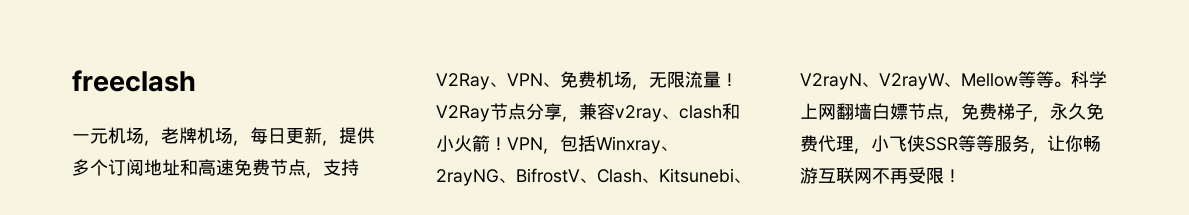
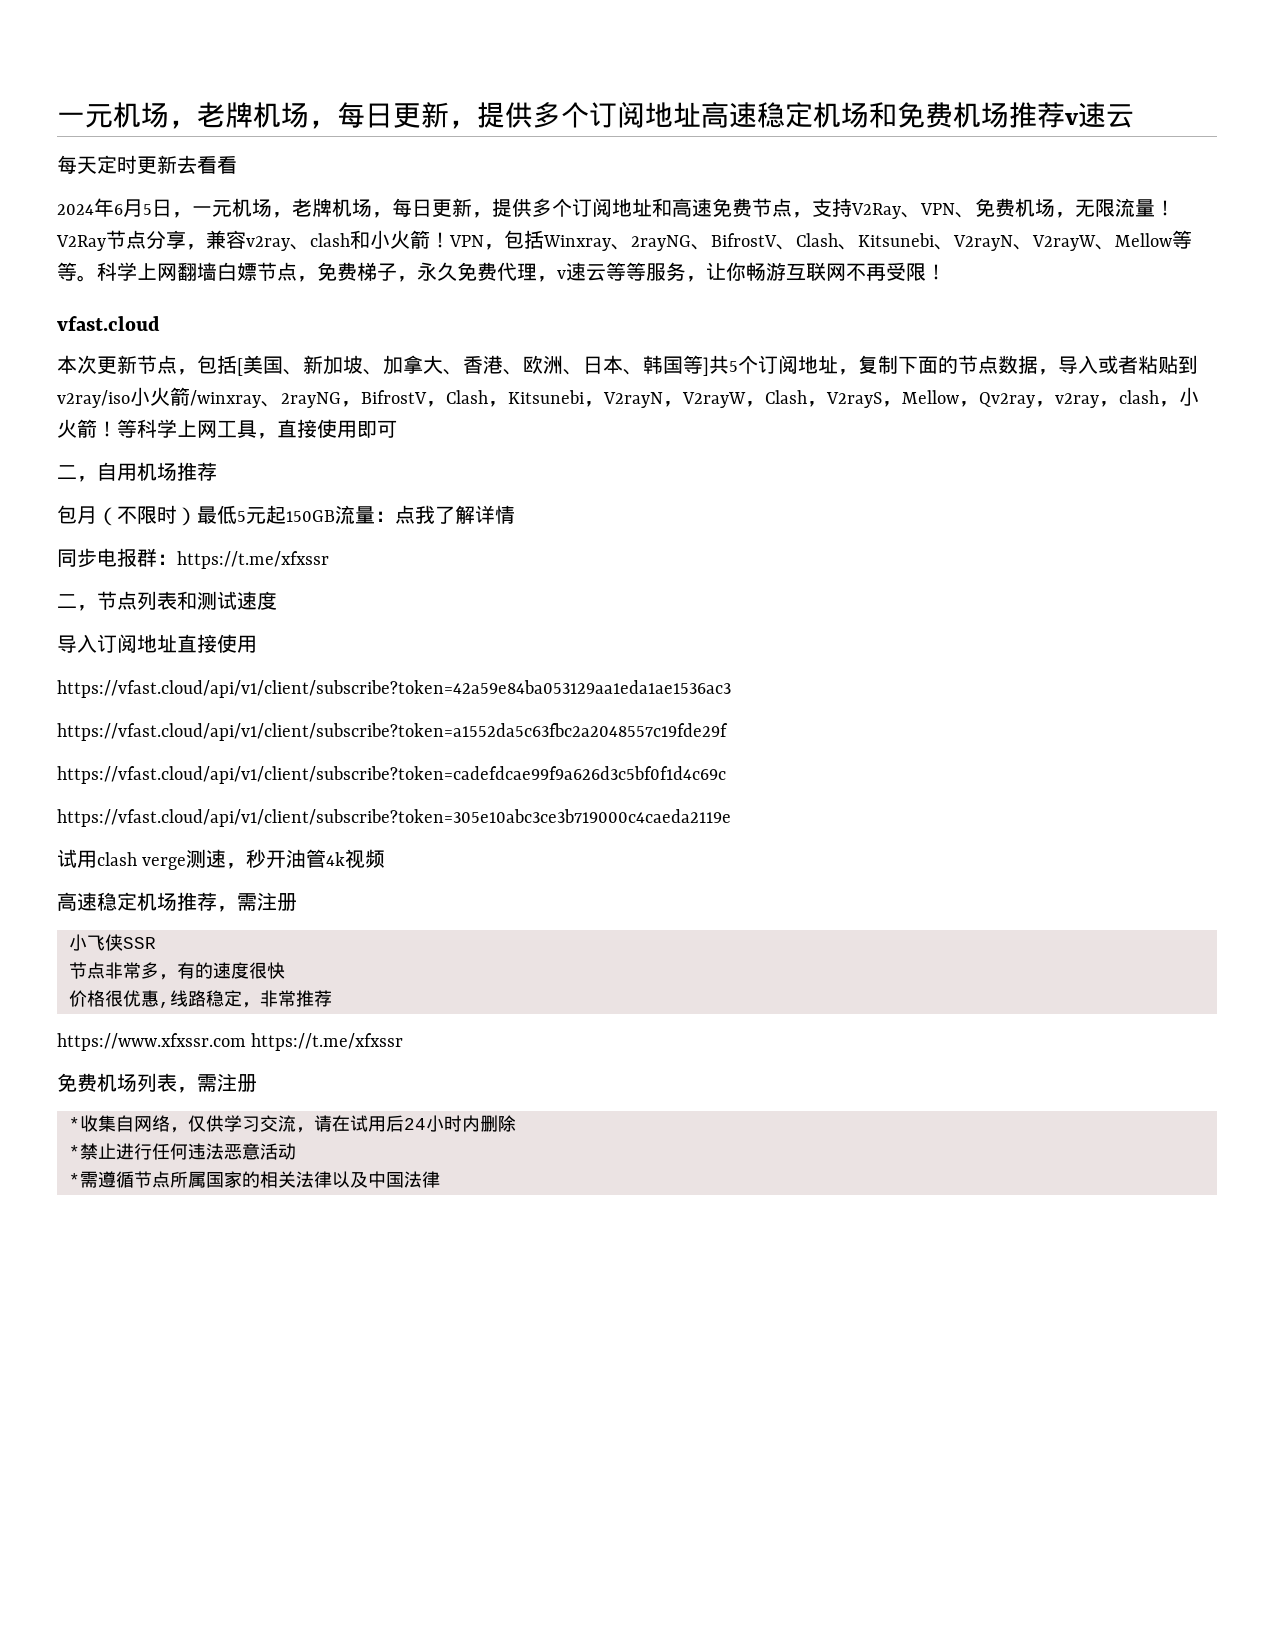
[72,70,196,92] freeclash // -> [57,102,1134,129] [57,155,237,174] [57,198,192,218] 一元机场，老牌机场，每日更新，提供多个订阅地址高速稳定机场和免费机场推荐v速云 // 每天定时更新去看看 // 2024年6月5日，
[871,135,958,152] 小飞侠SSR -> [557,262,606,281] v速云
(961, 176) none -> [57,316,160,331] [57,355,1198,376] [57,387,1199,408] [57,419,397,439] [57,462,217,482] [57,505,515,526] [57,548,329,569] [57,591,277,611] [57,634,257,653] [57,680,731,698] [57,723,728,741] [57,766,726,784] [57,809,731,827] [57,849,386,870] [57,892,297,912] [69,934,156,951] [69,962,285,980] [69,990,332,1008] [57,1033,404,1051] [57,1073,257,1093] [69,1115,516,1133] [69,1143,296,1160] [69,1171,440,1188] // vfast.cloud // 本次更新节点，包括[美国、新加坡、加拿大、香港、欧洲、日本、韩国等]共5个订阅地址，复制下面的节点数据，导入或者粘贴到v2ray/iso小火箭/winxray、2rayNG，BifrostV，Clash，Kitsunebi，V2rayN，V2rayW，Clash，V2rayS，Mellow，Qv2ray，v2ray，clash，小火箭！等科学上网工具，直接使用即可 // 二，自用机场推荐 // 包月（不限时）最低5元起150GB流量：点我了解详情 // 同步电报群：https://t.me/xfxssr // 二，节点列表和测试速度 // 导入订阅地址直接使用 // https://vfast.cloud/api/v1/client/subscribe?token=42a59e84ba053129aa1eda1ae1536ac3 // https://vfast.cloud/api/v1/client/subscribe?token=a1552da5c63fbc2a2048557c19fde29f // https://vfast.cloud/api/v1/client/subscribe?token=cadefdcae99f9a626d3c5bf0f1d4c69c // https://vfast.cloud/api/v1/client/subscribe?token=305e10abc3ce3b719000c4caeda2119e // 试用clash verge测速，秒开油管4k视频 // 高速稳定机场推荐，需注册 // 小飞侠SSR // 节点非常多，有的速度很快 // 价格很优惠,线路稳定，非常推荐 // https://www.xfxssr.com https://t.me/xfxssr // 免费机场列表，需注册 // *收集自网络，仅供学习交流，请在试用后24小时内删除 // *禁止进行任何违法恶意活动 // *需遵循节点所属国家的相关法律以及中国法律

